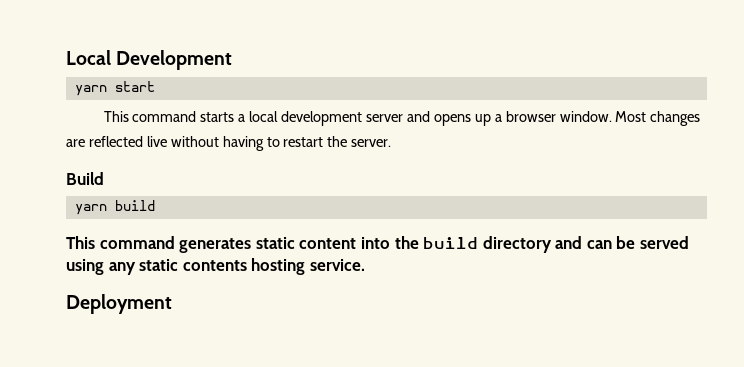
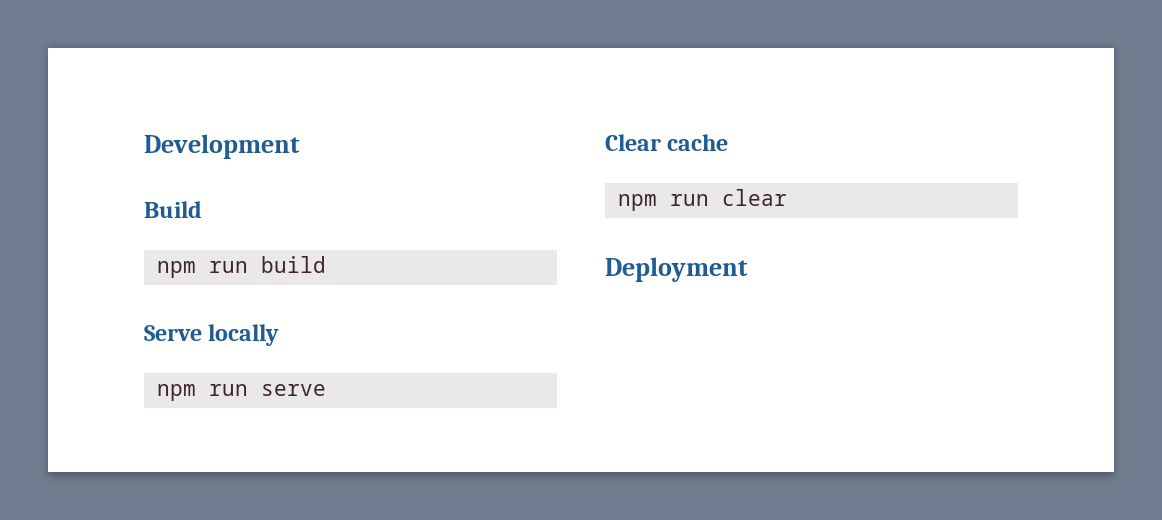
[66,50,111,65] Local -> (144, 146) none
[74,81,155,96] [103,111,701,126] [66,136,392,151] // yarn start // This command starts a local development server and opens up a browser window. Most changes are reflected live without having to restart the server. -> (300, 146) none
[74,204,107,215] yarn -> [157,261,249,278] npm run
[66,236,690,253] [66,258,365,275] This command generates static content into the build directory and can be served using any static contents hosting service. -> [144,324,280,346] [157,384,327,401] [605,134,729,151] [618,189,788,211] Serve locally // npm run serve // Clear cache // npm run clear

